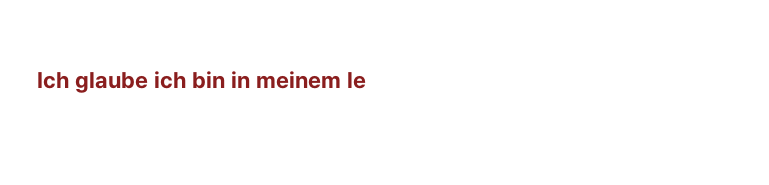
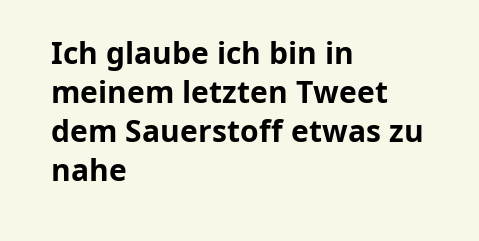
[347,72,367,89] le -> [182,80,389,103] [51,119,425,142] [51,158,127,181] letzten Tweet dem Sauerstoff etwas zu nahe

